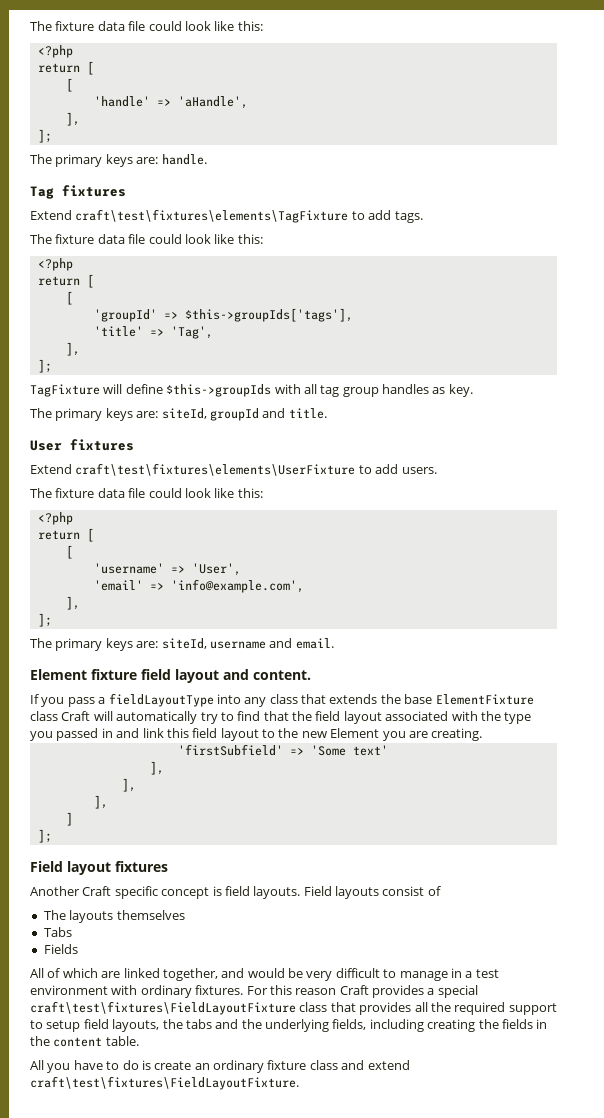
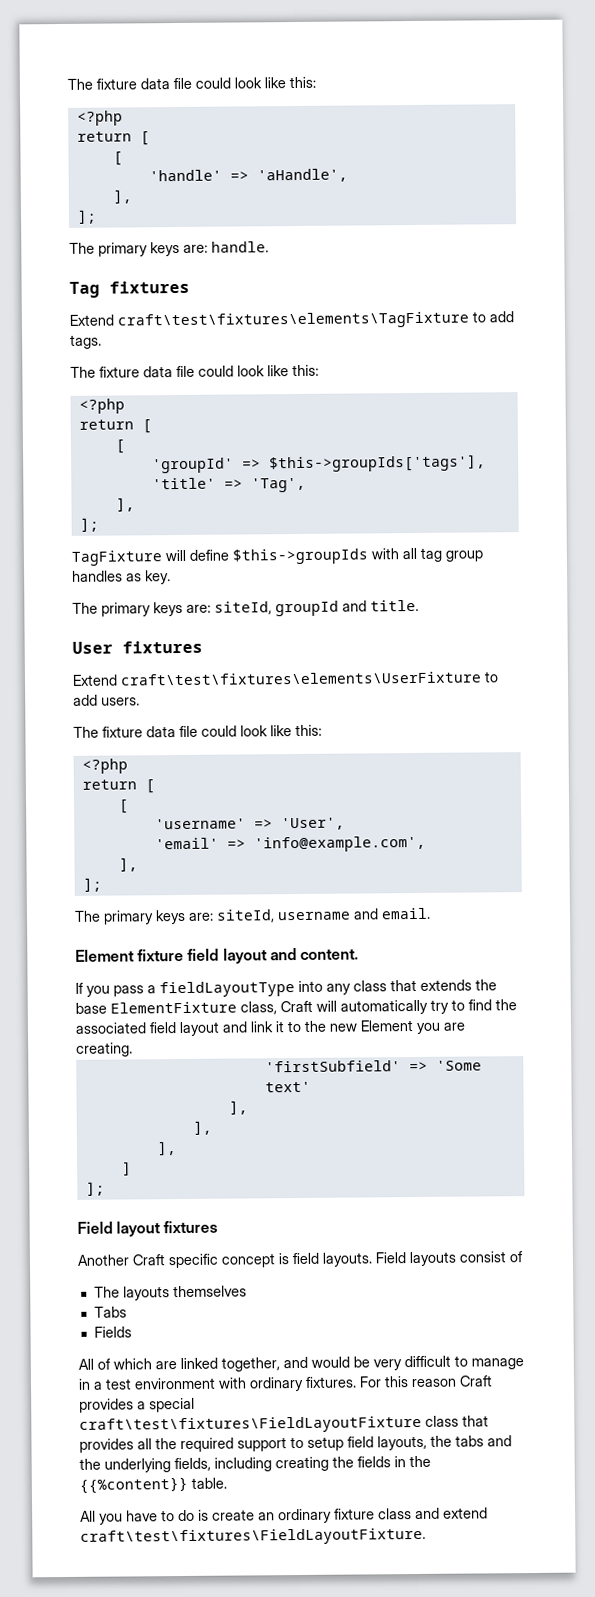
[30,711,58,721] class -> [240,1001,277,1015] class,
[263,711,532,724] [30,728,259,741] that the field layout associated with the type you passed in and link this field layout -> [495,999,517,1011] [75,1021,284,1037] the associated field layout and link it
[53,1037,103,1047] content -> [79,1476,188,1494] {{%content}}

